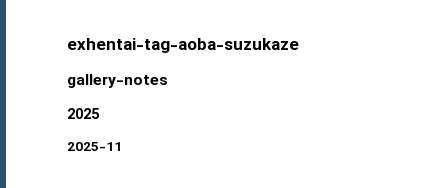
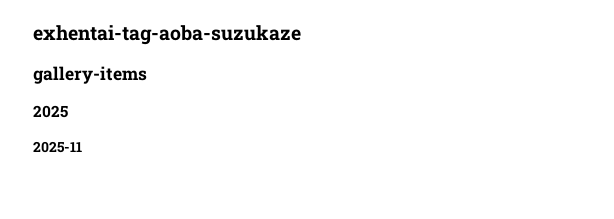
[67,74,168,88] gallery-notes -> [33,66,147,84] gallery-items

